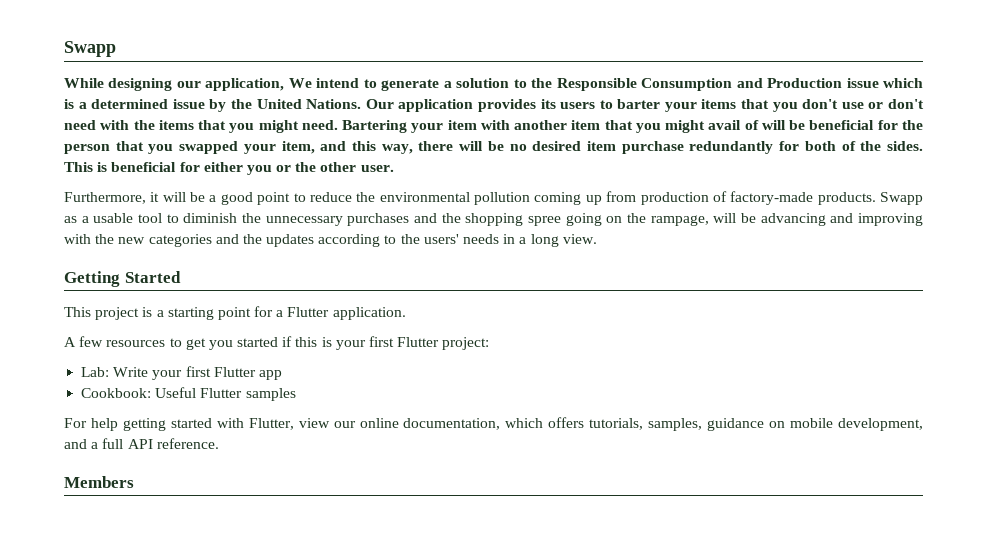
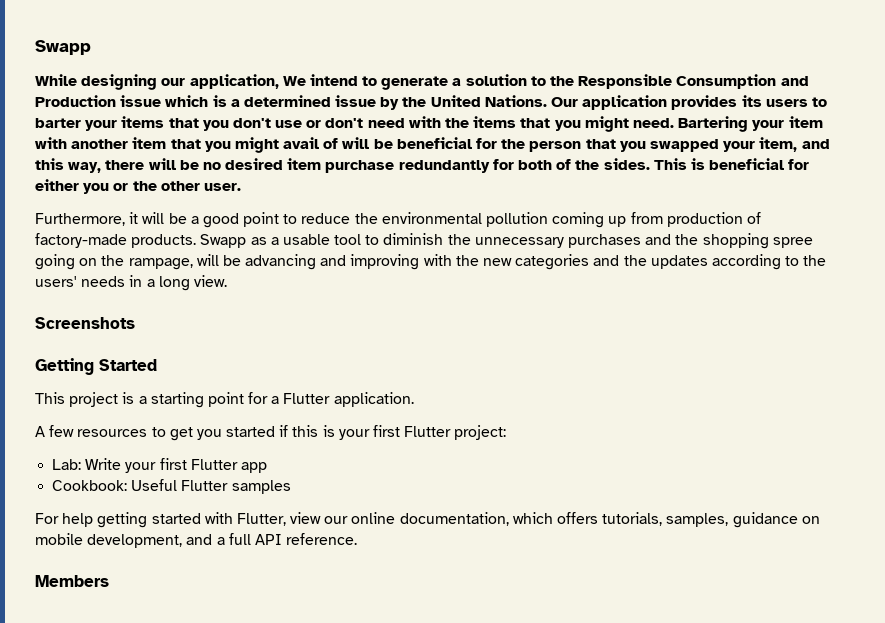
(597, 239) none -> [35,317,135,329] // Screenshots

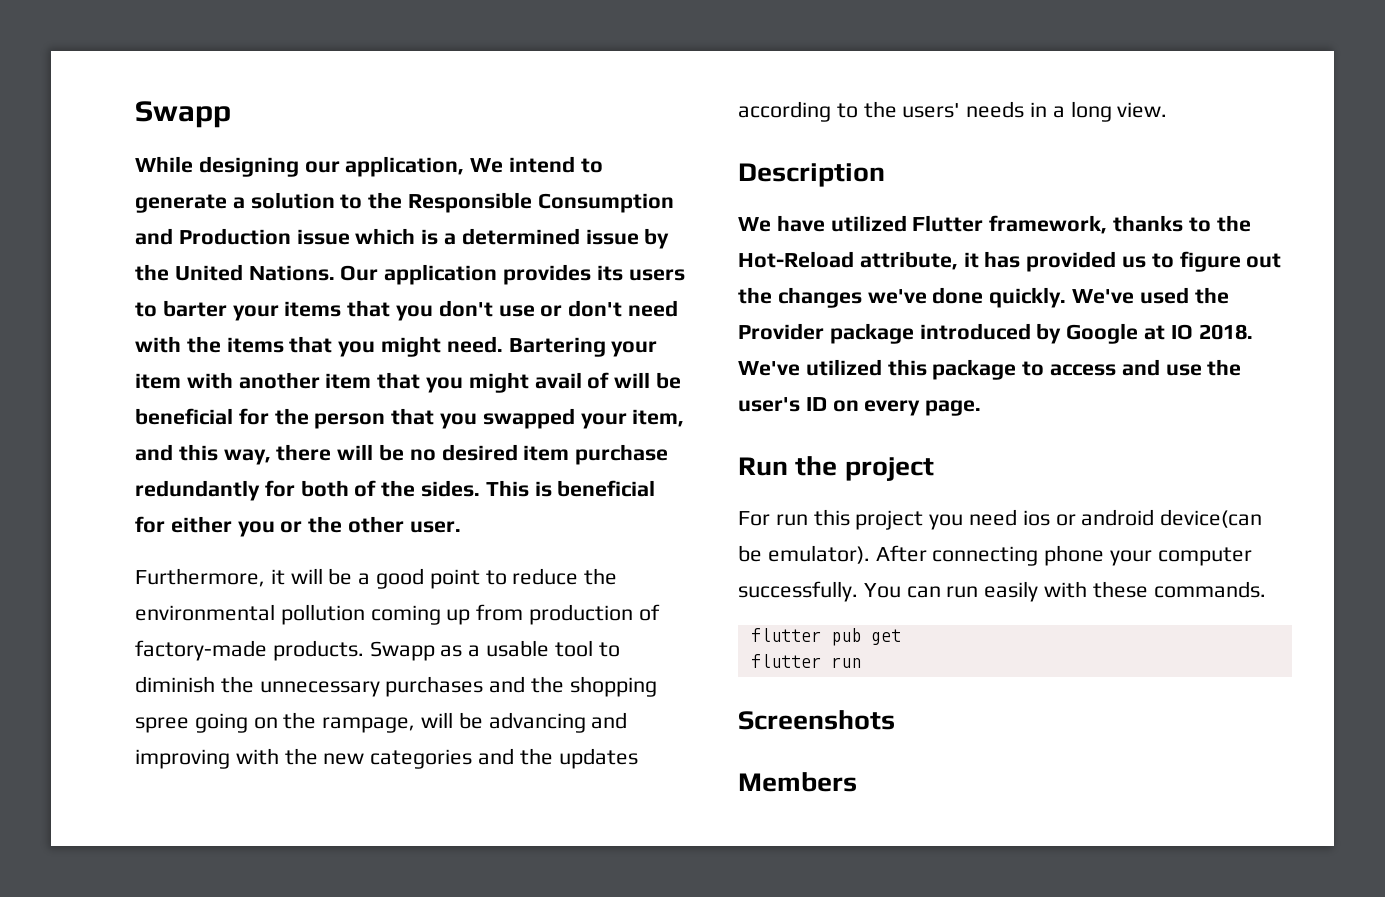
[35,317,135,329] [35,358,157,375] [35,392,414,408] [35,425,507,441] [52,458,267,473] [52,479,291,494] [35,512,820,528] [35,533,358,548] Screenshots // Getting Started // This project is a starting point for a Flutter application. // A few resources to get you started if this is your first Flutter project: // Lab: Write your first Flutter app // Cookbook: Useful Flutter samples // For help getting started with Flutter, view our online documentation, which offers tutorials, samples, guidance on mobile development, and a full API reference. -> [738,163,885,187] [738,215,1251,234] [738,251,1282,272] [738,287,1229,308] [738,323,1253,344] [738,359,1242,380] [738,397,982,416] [738,456,934,481] [738,509,1263,530] [738,545,1252,566] [738,581,1266,602] [750,628,901,646] [750,654,861,668] [738,710,895,730] Description // We have utilized Flutter framework, thanks to the Hot-Reload attribute, it has provided us to figure out the changes we've done quickly. We've used the Provider package introduced by Google at IO 2018. We've utilized this package to access and use the user's ID on every page. // Run the project // For run this project you need ios or android device(can be emulator). After connecting phone your computer successfully. You can run easily with these commands. // flutter pub get // flutter run // Screenshots

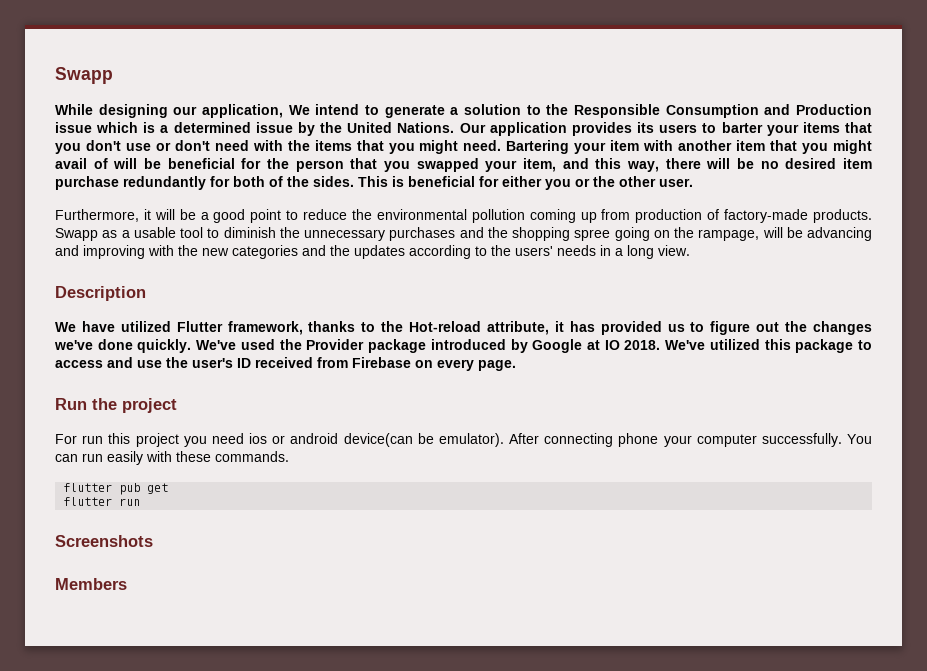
[738,251,854,268] Hot-Reload -> [409,321,482,332] Hot-reload
(827, 404) none -> [255,357,411,368] received from Firebase

